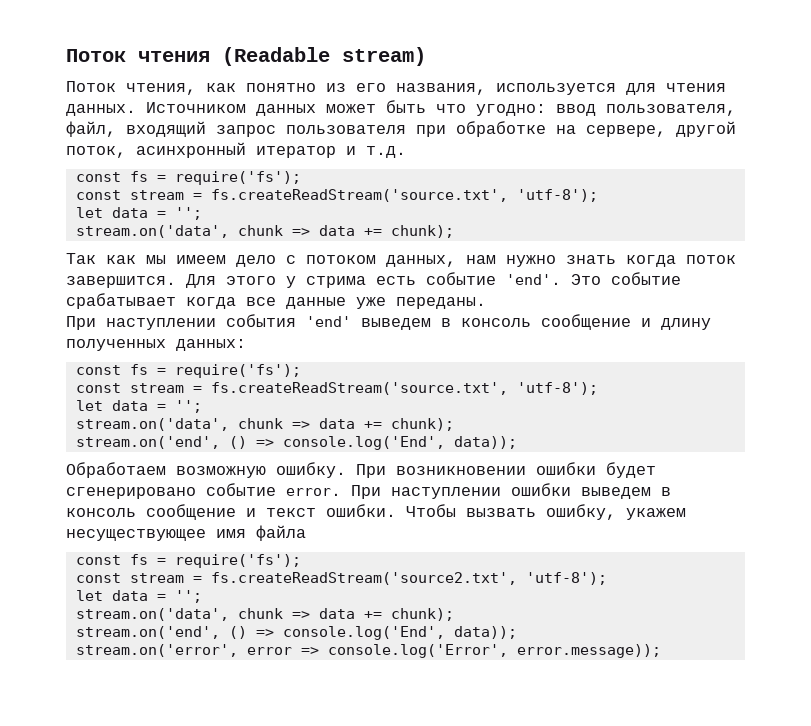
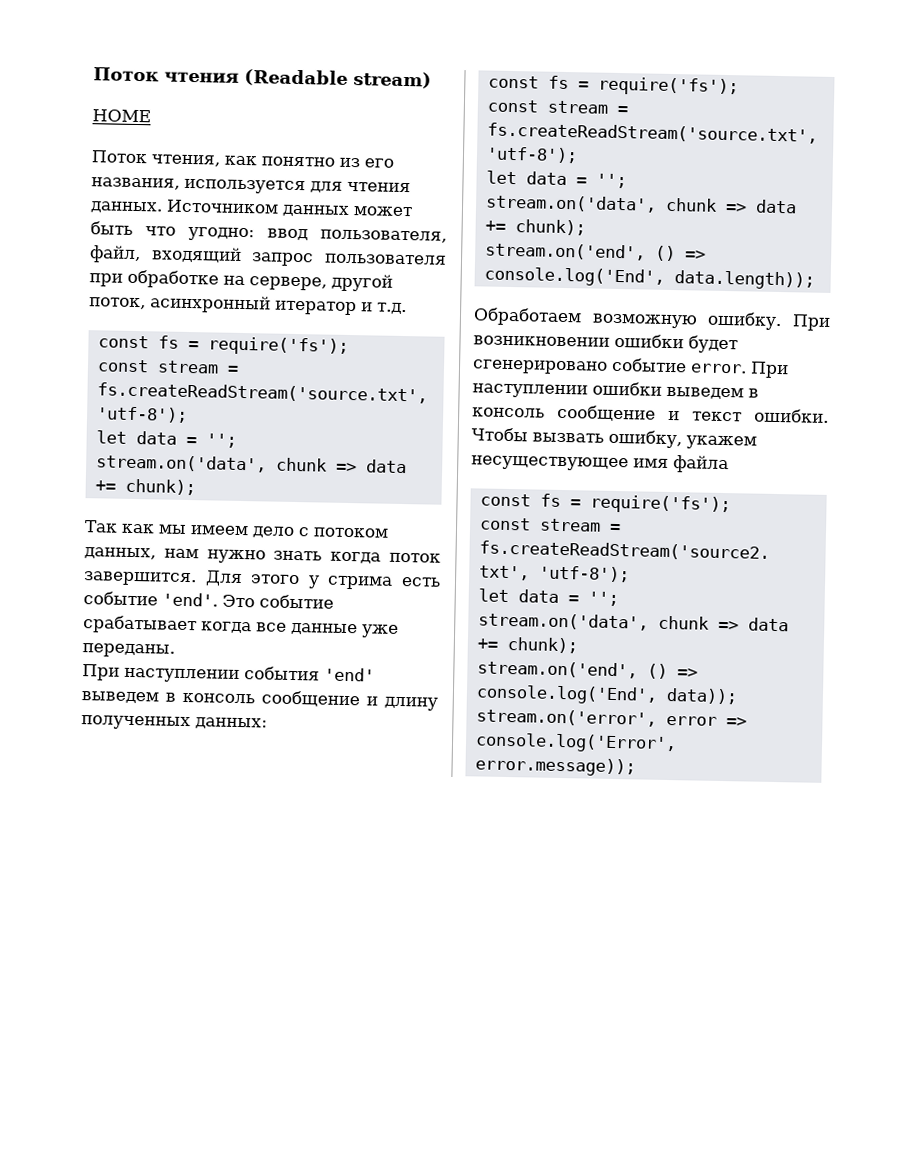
(426, 56) none -> [92,109,151,123] // HOME
[453,436,517,449] data)); -> [673,270,815,290] data.length));

